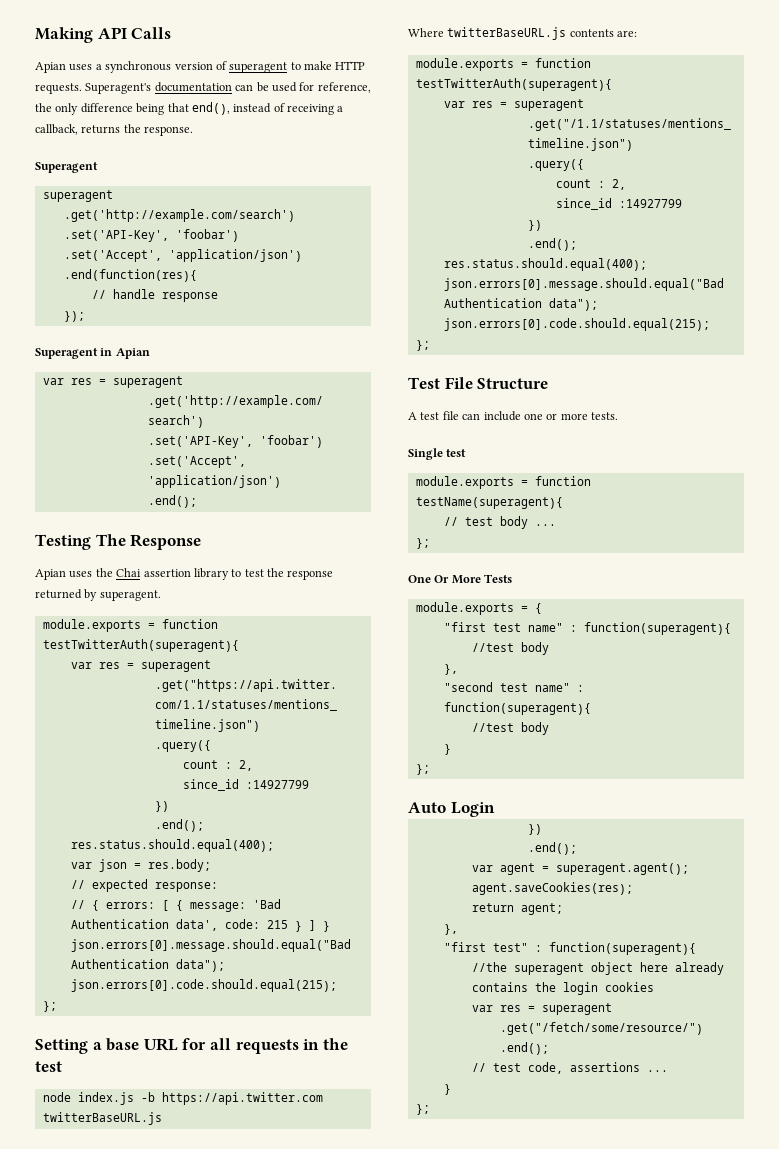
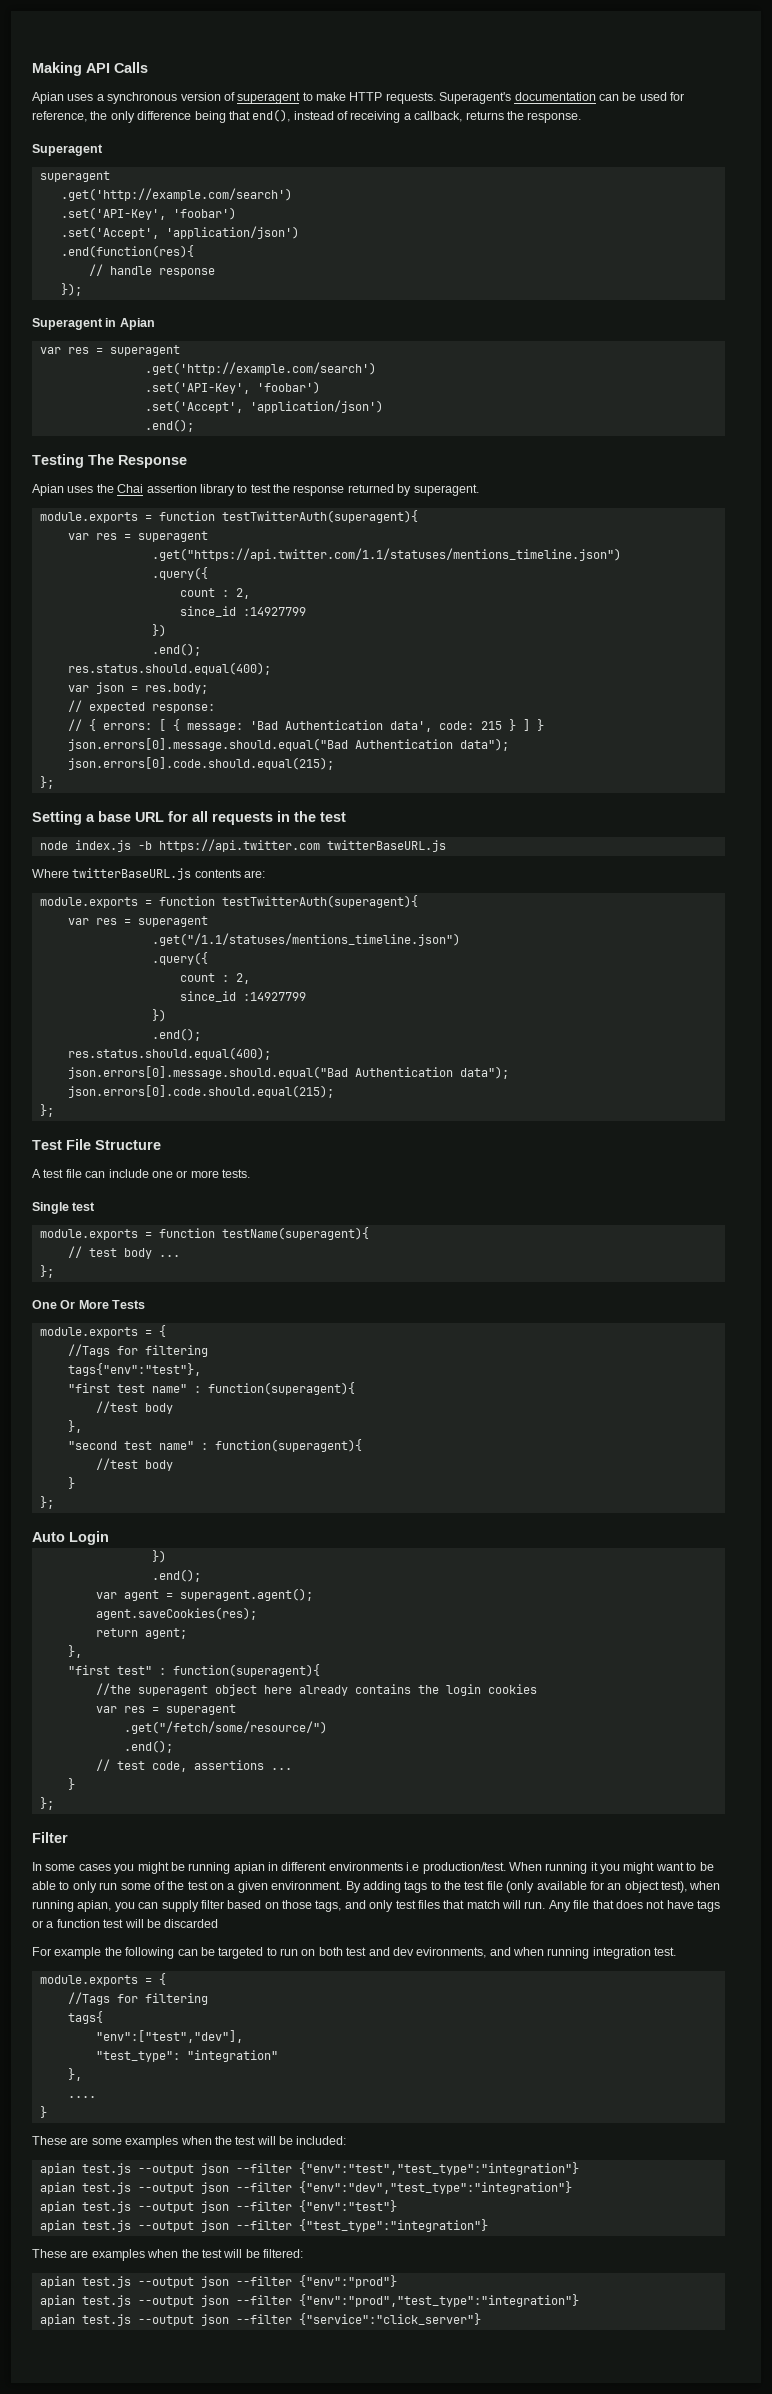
(542, 608) none -> [67,1344,208,1357] [67,1363,201,1376] // //Tags for filtering // tags{"env":"test"},
(430, 1109) none -> [32,1832,68,1843] [32,1862,714,1874] [32,1881,721,1893] [32,1900,720,1912] [32,1919,219,1928] [32,1947,677,1959] [39,1973,166,1986] [67,1992,208,2005] [67,2011,103,2024] [95,2030,243,2043] [95,2050,278,2062] [67,2068,82,2081] [67,2096,96,2098] [39,2106,47,2118] [32,2136,347,2148] [39,2162,579,2175] [39,2181,572,2194] [39,2200,397,2213] [39,2219,488,2232] [32,2249,303,2261] [39,2275,397,2288] [39,2294,579,2307] [39,2313,481,2326] // Filter // In some cases you might be running apian in different environments i.e production/test. When running it you might want to be able to only run some of the test on a given environment. By adding tags to the test file (only available for an object test), when running apian, you can supply filter based on those tags, and only test files that match will run. Any file that does not have tags or a function test will be discarded // For example the following can be targeted to run on both test and dev evironments, and when running integration test. // module.exports = { // //Tags for filtering // tags{ // "env":["test","dev"], // "test_type": "integration" // }, // .... // } // These are some examples when the test will be included: // apian test.js --output json --filter {"env":"test","test_type":"integration"} // apian test.js --output json --filter {"env":"dev","test_type":"integration"} // apian test.js --output json --filter {"env":"test"} // apian test.js --output json --filter {"test_type":"integration"} // These are examples when the test will be filtered: // apian test.js --output json --filter {"env":"prod"} // apian test.js --output json --filter {"env":"prod","test_type":"integration"} // apian test.js --output json --filter {"service":"click_server"}

